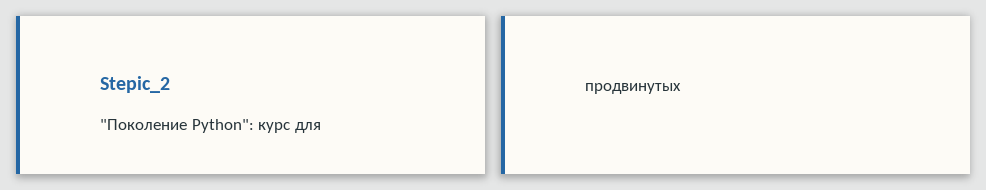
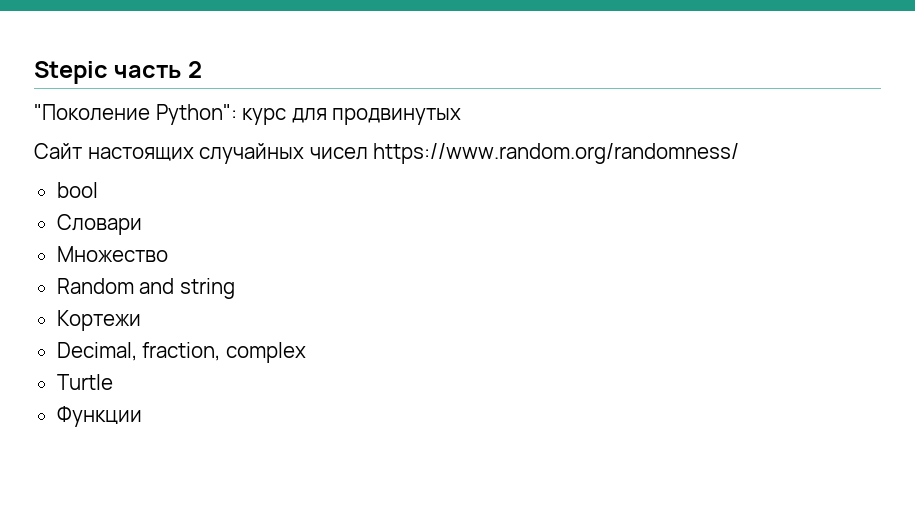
[100,76,170,93] Stepic_2 -> [34,61,202,84] Stepic часть 2
(681, 88) none -> [34,143,740,164] [56,182,98,198] [56,214,142,235] [56,246,168,262] [56,278,235,299] [56,310,141,331] [56,342,306,363] [56,374,113,390] [56,406,142,427] // Сайт настоящих случайных чисел https://www.random.org/randomness/ // bool // Словари // Множество // Random and string // Кортежи // Decimal, fraction, complex // Turtle // Функции

